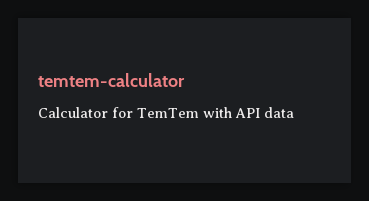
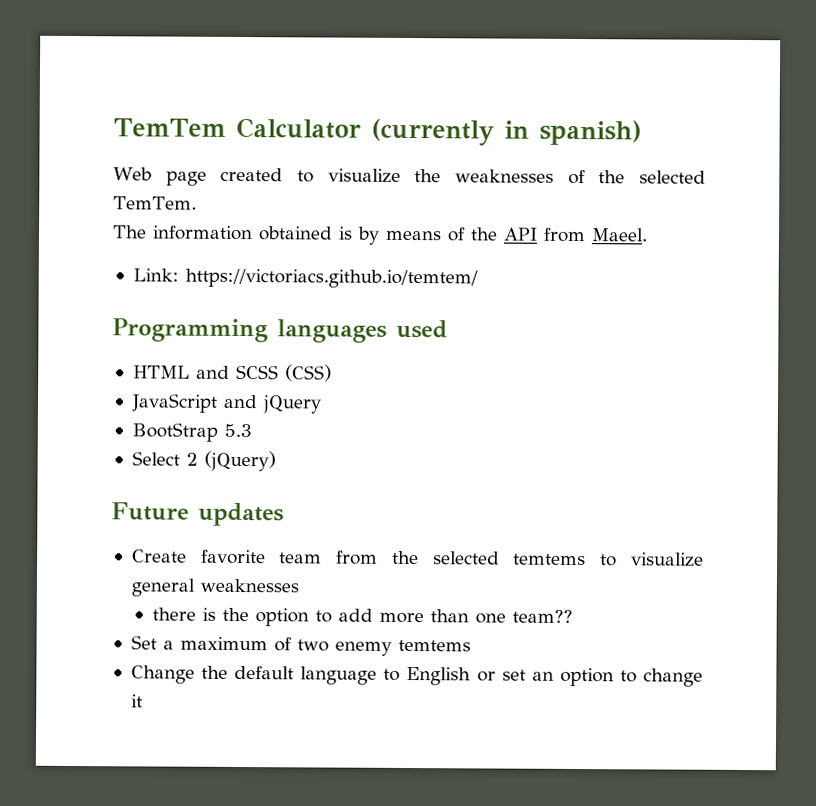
[38,73,185,87] [38,107,294,118] temtem-calculator // Calculator for TemTem with API data -> [113,117,642,146] [113,167,706,186] [113,196,197,210] [112,225,648,245] [132,268,478,289] [112,318,448,343] [132,364,332,382] [130,393,322,414] [131,422,252,442] [131,450,276,472] [111,502,284,527] [131,549,704,567] [130,578,299,597] [152,607,574,627] [130,635,471,656] [130,665,704,687] [130,694,143,708] TemTem Calculator (currently in spanish) // Web page created to visualize the weaknesses of the selected TemTem. // The information obtained is by means of the API from Maeel. // Link: https://victoriacs.github.io/temtem/ // Programming languages used // HTML and SCSS (CSS) // JavaScript and jQuery // BootStrap 5.3 // Select 2 (jQuery) // Future updates // Create favorite team from the selected temtems to visualize general weaknesses // there is the option to add more than one team?? // Set a maximum of two enemy temtems // Change the default language to English or set an option to change it

